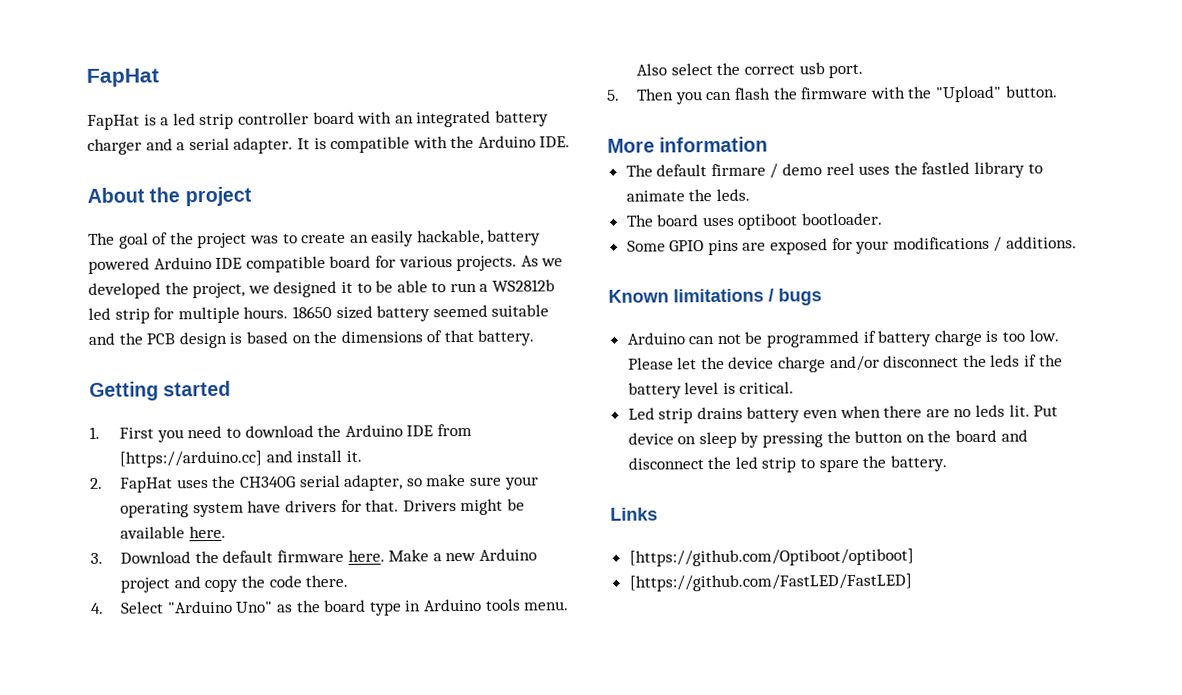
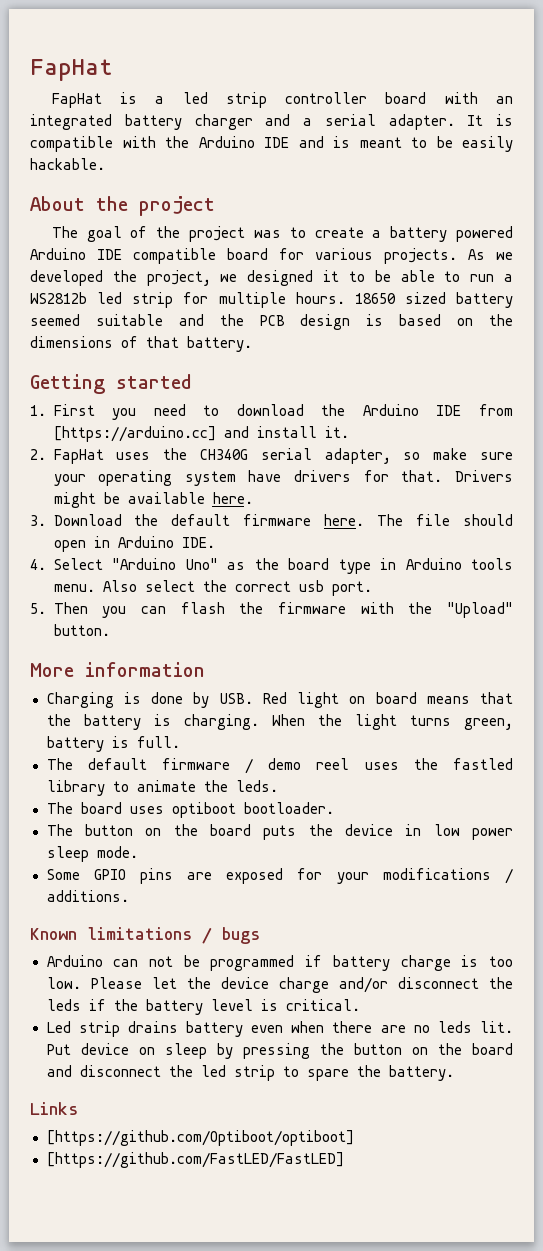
[539,136,571,148] IDE. -> [264,136,513,152] [30,158,105,170] IDE and is meant to be easily hackable.
[349,229,484,247] an easily hackable, -> [372,230,382,238] a
[388,548,537,562] [120,574,349,593] Make a new Arduino project and copy the code there. -> [377,514,513,526] [53,536,215,552] The file should open in Arduino IDE.
(769, 144) none -> [46,692,513,708] [46,714,513,730] [46,736,180,752] // Charging is done by USB. Red light on board means that the battery is charging. When the light turns green, battery is full.
[710,163,766,177] firmare -> [161,758,230,770] firmware
(884, 219) none -> [46,824,514,840] [46,846,138,862] // The button on the board puts the device in low power sleep mode.

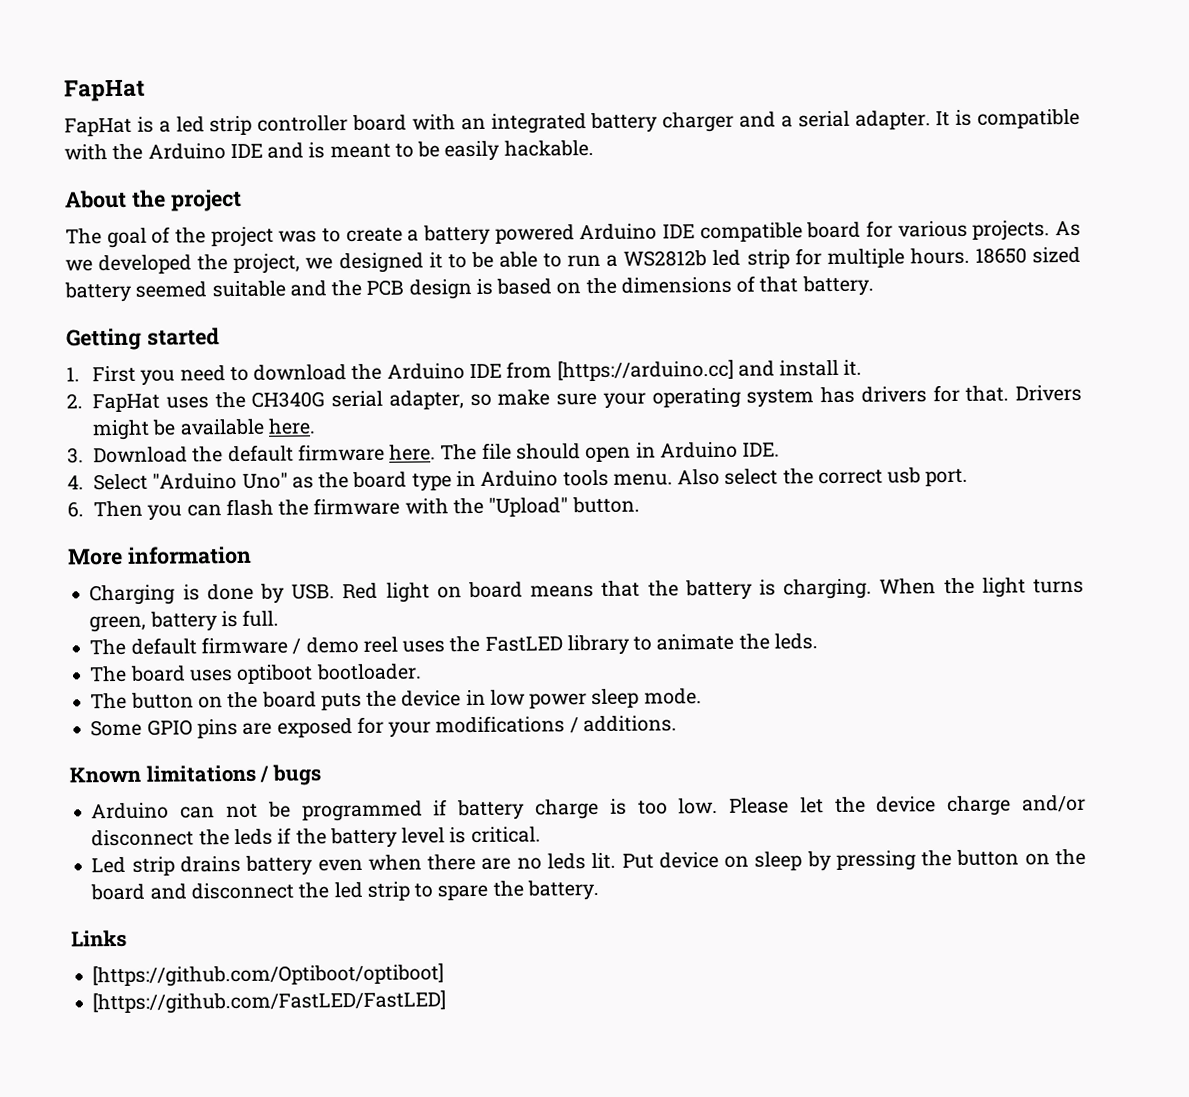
[248,470,282,482] have -> [820,386,856,404] has
[30,603,46,614] 5. -> [67,501,84,518] 6.
[453,758,513,770] fastled -> [484,636,563,652] FastLED

